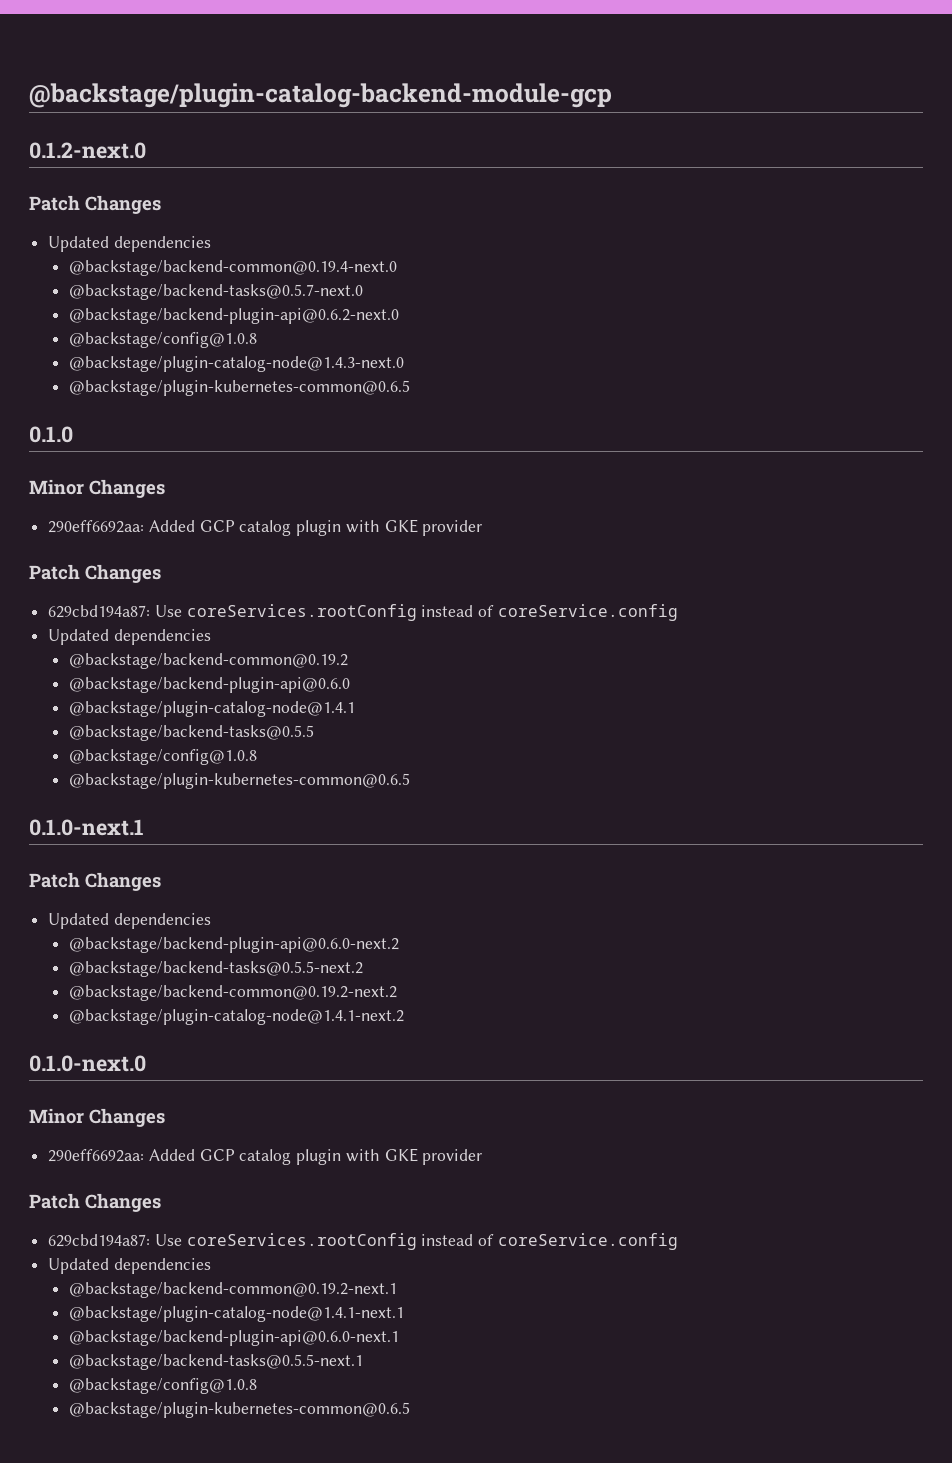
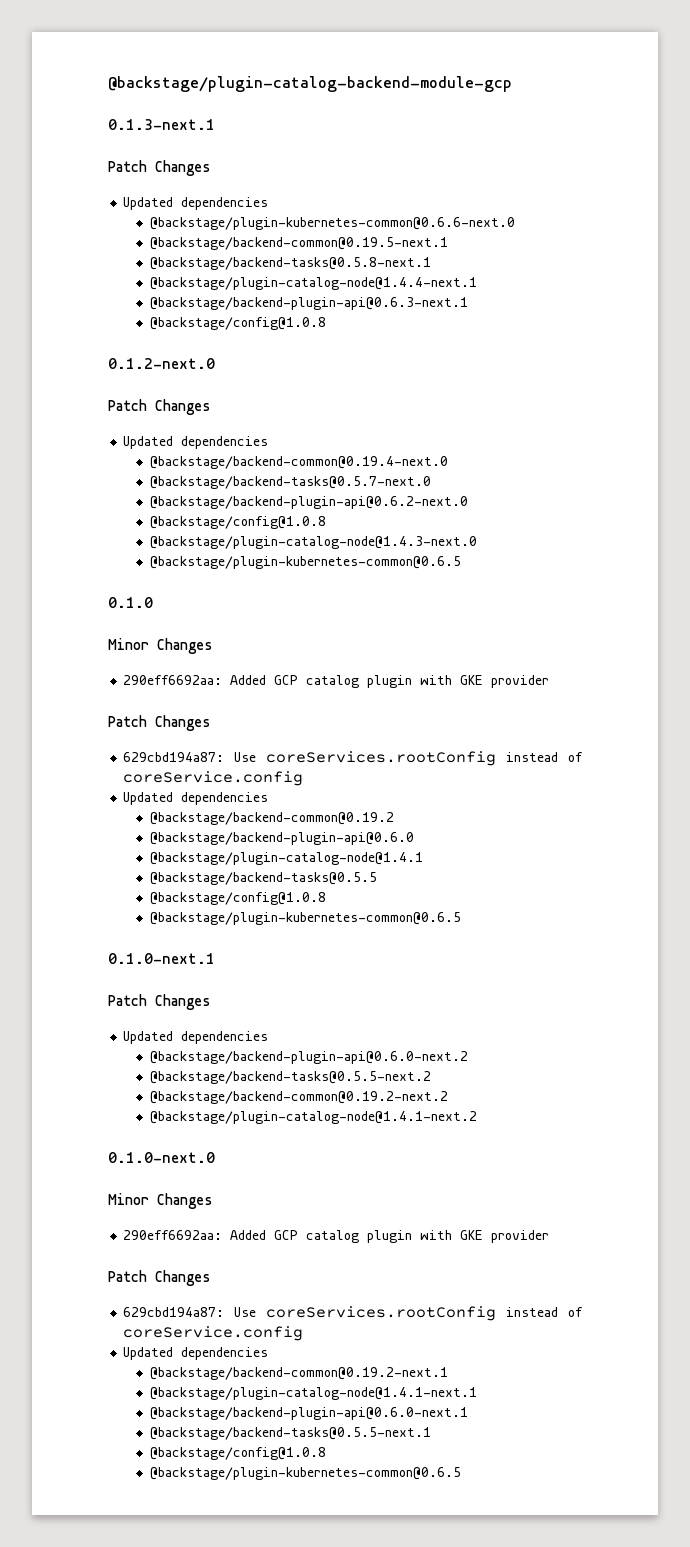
(612, 95) none -> [108,119,215,130] [108,160,211,176] [123,197,269,210] [150,217,516,230] [150,237,449,250] [150,257,432,270] [150,277,478,290] [150,297,469,310] [150,317,327,330] // 0.1.3-next.1 // Patch Changes // Updated dependencies // @backstage/plugin-kubernetes-common@0.6.6-next.0 // @backstage/backend-common@0.19.5-next.1 // @backstage/backend-tasks@0.5.8-next.1 // @backstage/plugin-catalog-node@1.4.4-next.1 // @backstage/backend-plugin-api@0.6.3-next.1 // @backstage/config@1.0.8

